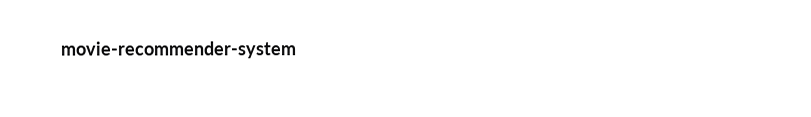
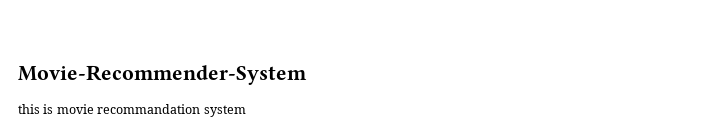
[60,41,296,59] movie-recommender-system -> [18,65,307,85] [18,104,246,117] Movie-Recommender-System // this is movie recommandation system

